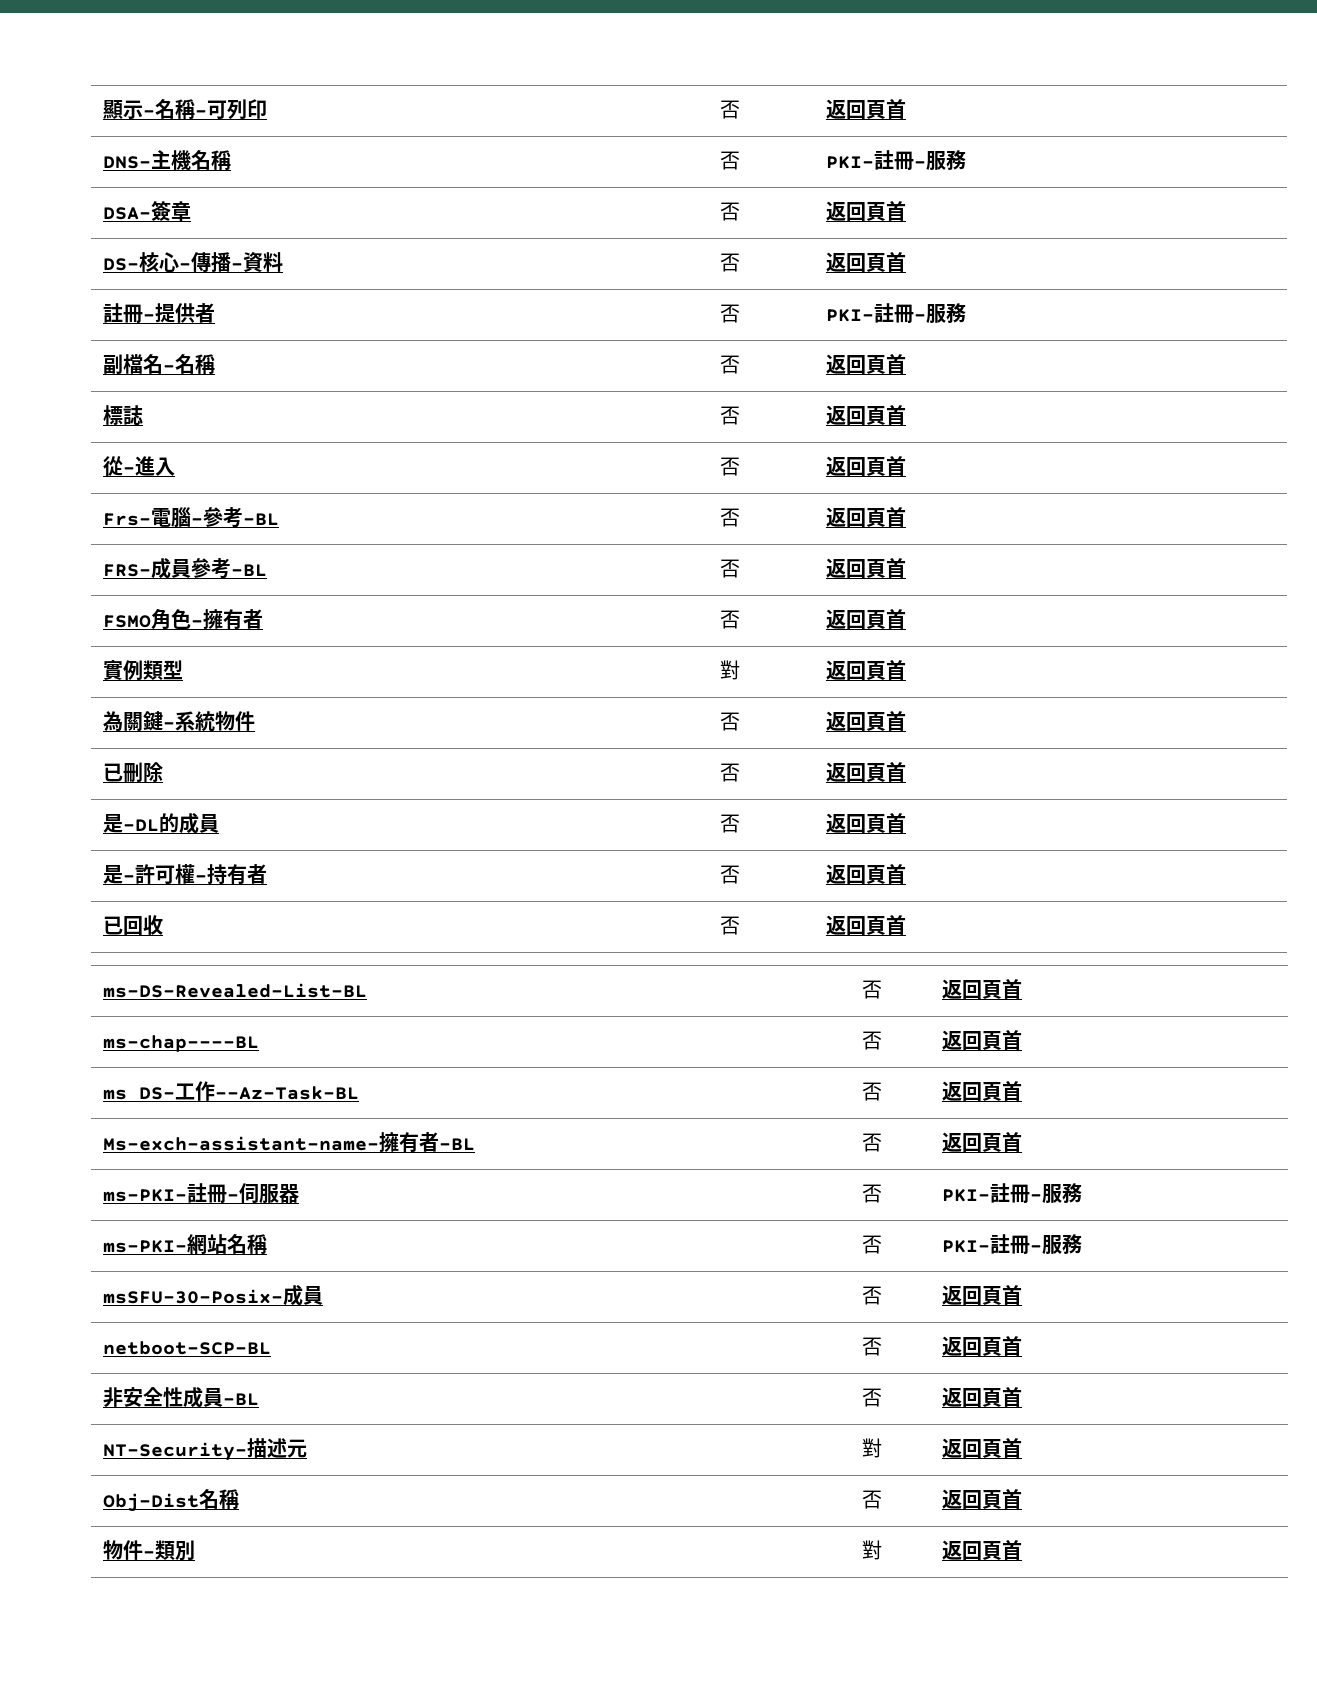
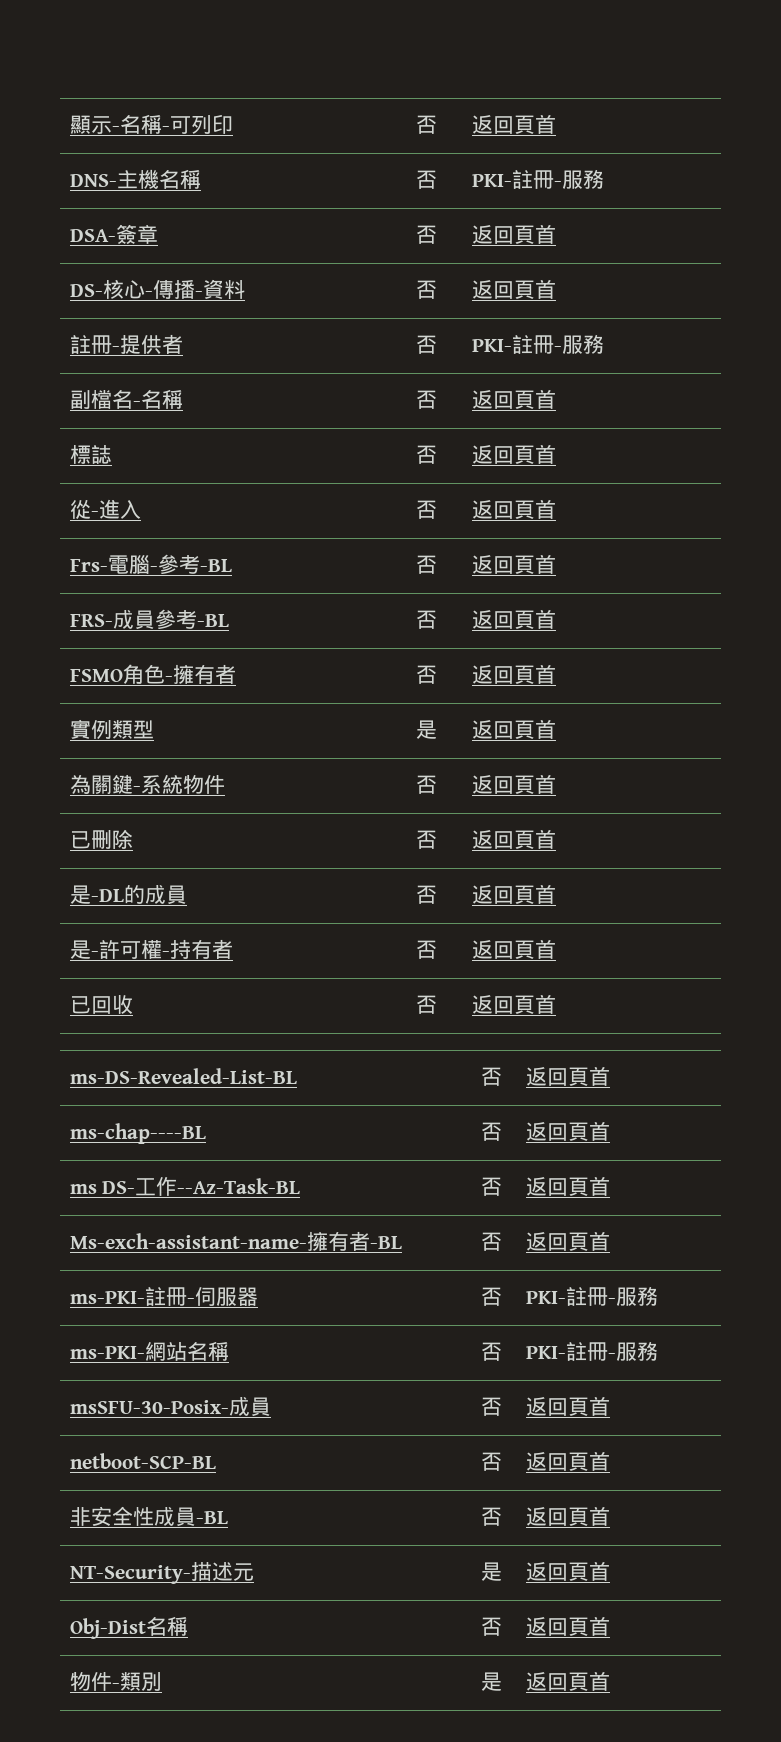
[719,660,740,680] 對 -> [415,720,437,739] 是
[861,1438,882,1458] 對 -> [480,1562,502,1581] 是
[861,1540,882,1560] 對 -> [480,1672,502,1691] 是

